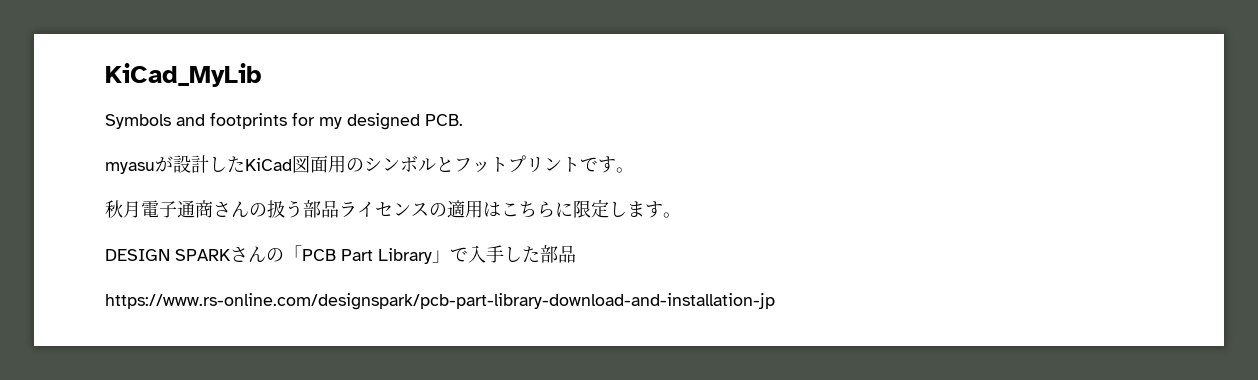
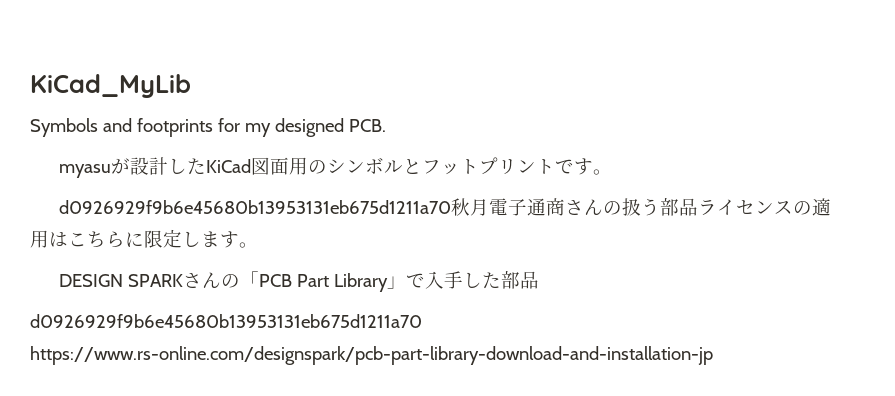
(634, 170) none -> [58,200,451,214] d0926929f9b6e45680b13953131eb675d1211a70
(576, 254) none -> [30,314,422,328] d0926929f9b6e45680b13953131eb675d1211a70

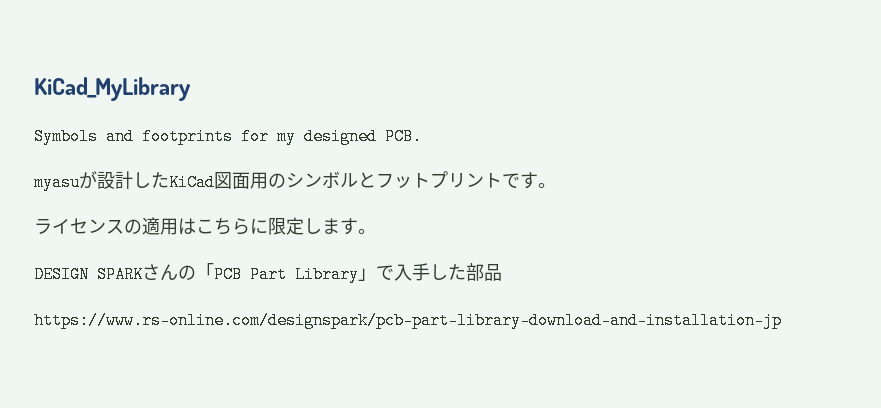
[30,74,191,98] KiCad_MyLib -> [34,77,190,101] KiCad_MyLibrary
[58,198,698,216] d0926929f9b6e45680b13953131eb675d1211a70秋月電子通商さんの扱う部品 -> (556, 185) none
[30,314,422,328] d0926929f9b6e45680b13953131eb675d1211a70 -> (502, 272) none

